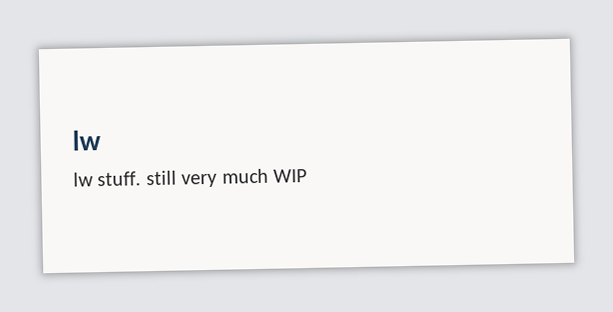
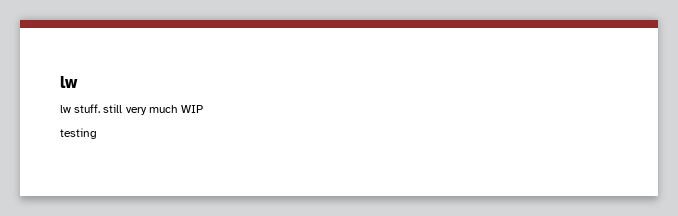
(307, 176) none -> [60,128,97,139] // testing

